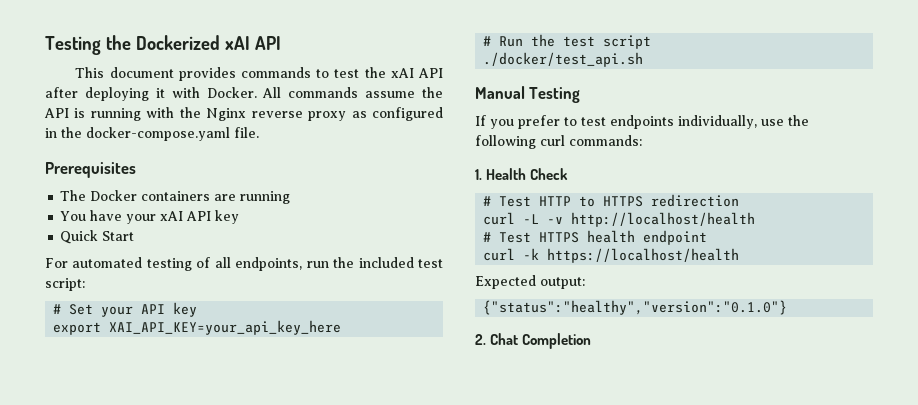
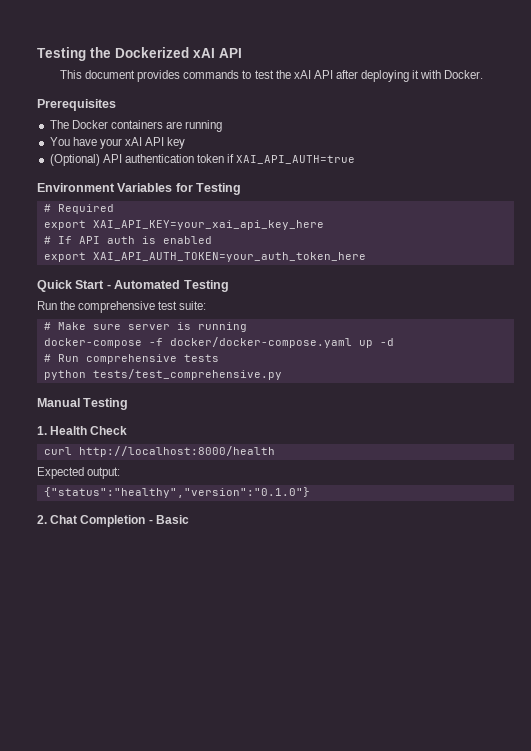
[262,87,443,98] [44,107,444,121] [45,127,259,141] All commands assume the API is running with the Nginx reverse proxy as configured in the docker-compose.yaml file. -> (484, 74) none
[60,230,135,244] [45,257,444,271] [45,278,85,291] [53,302,198,317] [53,320,342,335] [483,34,652,49] [483,52,644,67] [475,86,581,103] [475,115,809,129] [475,135,642,149] [475,168,569,180] [483,194,740,207] [483,212,756,227] [483,230,708,245] [483,248,740,263] Quick Start // For automated testing of all endpoints, run the included test script: // # Set your API key // export XAI_API_KEY=your_api_key_here // # Run the test script // ./docker/test_api.sh // Manual Testing // If you prefer to test endpoints individually, use the following curl commands: // 1. Health Check // # Test HTTP to HTTPS redirection // curl -L -v http://localhost/health // # Test HTTPS health endpoint // curl -k https://localhost/health -> [49,154,356,166] [37,183,242,195] [43,204,114,214] [43,220,324,230] [43,236,212,244] [43,252,366,262] [37,280,229,292] [37,301,207,313] [43,322,247,332] [43,337,394,348] [43,354,219,364] [43,369,282,380] [37,398,129,410] [37,426,128,435] [43,446,275,457] (Optional) API authentication token if XAI_API_AUTH=true // Environment Variables for Testing // # Required // export XAI_API_KEY=your_xai_api_key_here // # If API auth is enabled // export XAI_API_AUTH_TOKEN=your_auth_token_here // Quick Start - Automated Testing // Run the comprehensive test suite: // # Make sure server is running // docker-compose -f docker/docker-compose.yaml up -d // # Run comprehensive tests // python tests/test_comprehensive.py // Manual Testing // 1. Health Check // curl http://localhost:8000/health
(592, 341) none -> [148,515,189,524] - Basic

